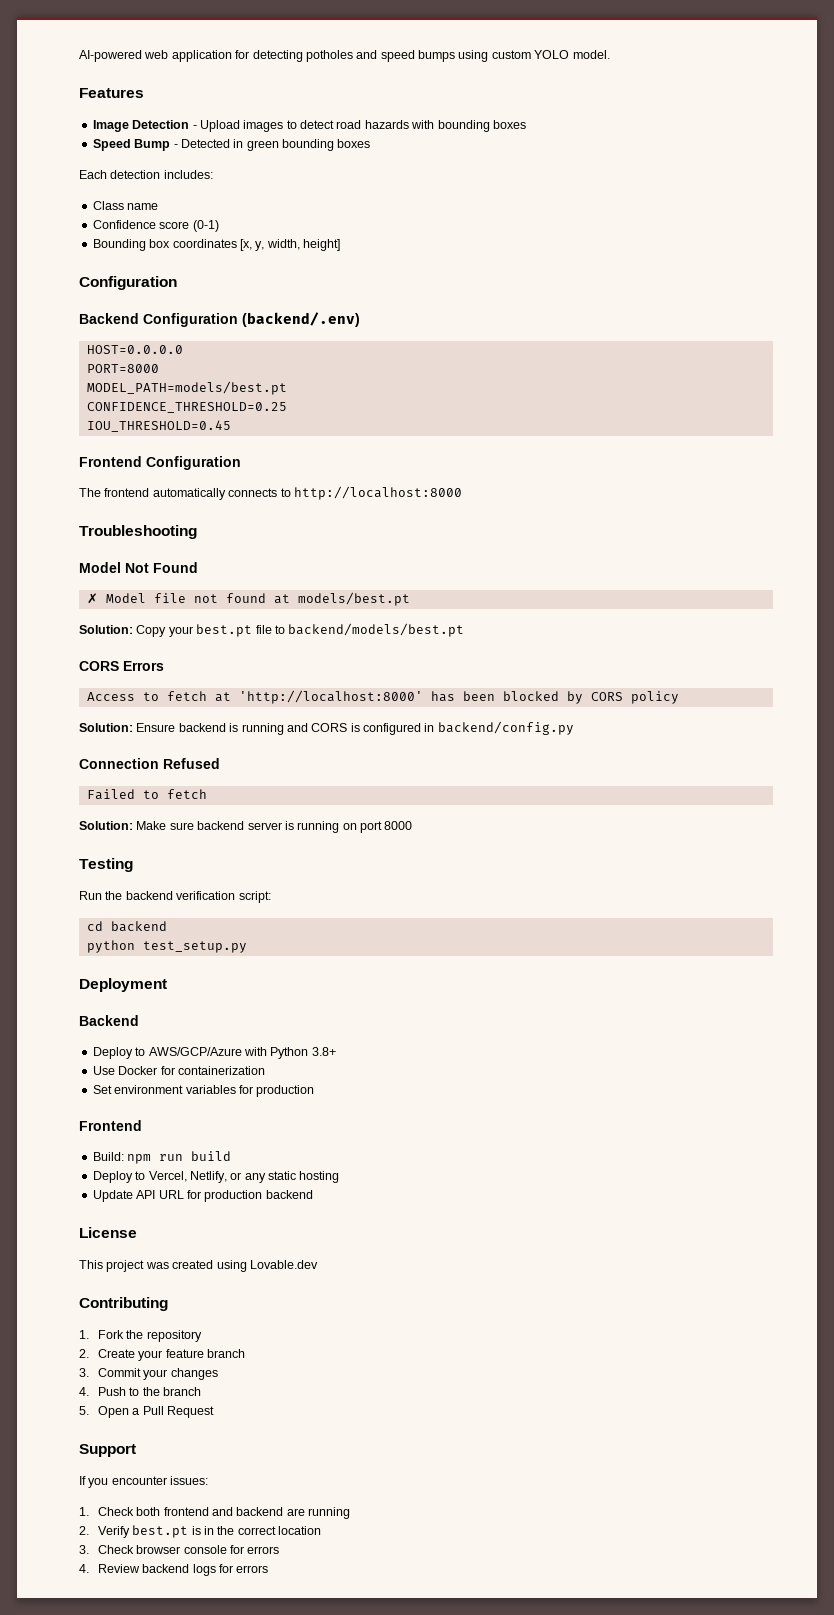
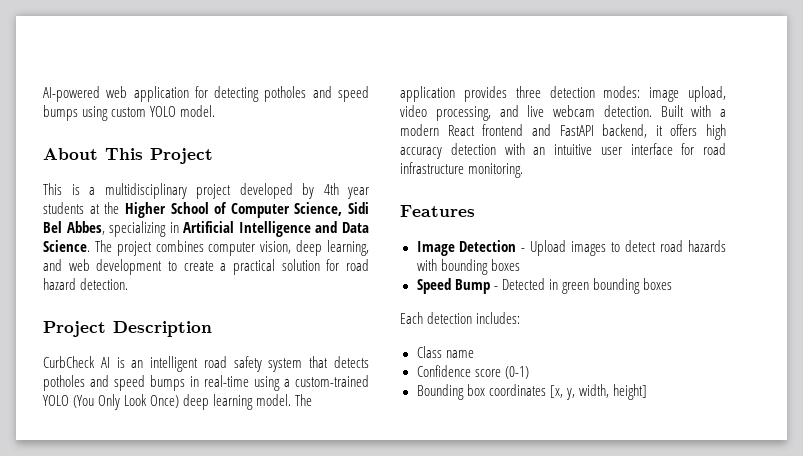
(610, 54) none -> [43,148,213,164] [43,183,369,199] [43,202,369,218] [43,221,369,237] [43,240,370,256] [43,259,369,275] [43,278,129,290] [43,321,212,337] [43,356,369,372] [43,375,369,391] [43,394,313,410] [400,86,726,102] [400,105,726,121] [400,124,726,140] [400,143,726,159] [400,162,524,178] // About This Project // This is a multidisciplinary project developed by 4th year students at the Higher School of Computer Science, Sidi Bel Abbes, specializing in Artificial Intelligence and Data Science. The project combines computer vision, deep learning, and web development to create a practical solution for road hazard detection. // Project Description // CurbCheck AI is an intelligent road safety system that detects potholes and speed bumps in real-time using a custom-trained YOLO (You Only Look Once) deep learning model. The application provides three detection modes: image upload, video processing, and live webcam detection. Built with a modern React frontend and FastAPI backend, it offers high accuracy detection with an intuitive user interface for road infrastructure monitoring.
[79,276,177,290] [79,312,360,327] [86,345,183,354] [86,364,159,373] [86,381,287,395] [86,402,287,413] [86,420,231,432] [79,456,241,470] [79,486,462,500] [79,525,197,539] [79,562,198,573] [86,592,410,606] [79,623,465,637] [79,661,164,671] [86,690,679,704] [79,721,574,735] [79,758,220,769] [86,789,207,800] [79,821,413,833] [79,858,133,872] [79,891,271,903] [86,921,167,932] [86,940,247,953] [79,978,167,992] [79,1015,139,1026] [92,1047,336,1059] [92,1066,265,1075] [92,1085,315,1097] [79,1120,142,1131] [92,1151,232,1164] [92,1171,340,1183] [92,1190,313,1202] [79,1227,137,1238] [79,1260,318,1272] [79,1297,168,1311] [79,1330,202,1342] [79,1349,246,1361] [79,1368,218,1380] [79,1387,202,1396] [79,1406,215,1418] [79,1444,136,1457] [79,1476,209,1488] [79,1507,351,1519] [79,1525,322,1538] [79,1545,280,1554] [79,1564,269,1576] // Configuration // Backend Configuration (backend/.env) // HOST=0.0.0.0 // PORT=8000 // MODEL_PATH=models/best.pt // CONFIDENCE_THRESHOLD=0.25 // IOU_THRESHOLD=0.45 // Frontend Configuration // The frontend automatically connects to http://localhost:8000 // Troubleshooting // Model Not Found // ✗ Model file not found at models/best.pt // Solution: Copy your best.pt file to backend/models/best.pt // CORS Errors // Access to fetch at 'http://localhost:8000' has been blocked by CORS policy // Solution: Ensure backend is running and CORS is configured in backend/config.py // Connection Refused // Failed to fetch // Solution: Make sure backend server is running on port 8000 // Testing // Run the backend verification script: // cd backend // python test_setup.py // Deployment // Backend // Deploy to AWS/GCP/Azure with Python 3.8+ // Use Docker for containerization // Set environment variables for production // Frontend // Build: npm run build // Deploy to Vercel, Netlify, or any static hosting // Update API URL for production backend // License // This project was created using Lovable.dev // Contributing // 1. Fork the repository // 2. Create your feature branch // 3. Commit your changes // 4. Push to the branch // 5. Open a Pull Request // Support // If you encounter issues: // 1. Check both frontend and backend are running // 2. Verify best.pt is in the correct location // 3. Check browser console for errors // 4. Review backend logs for errors -> (647, 392) none

